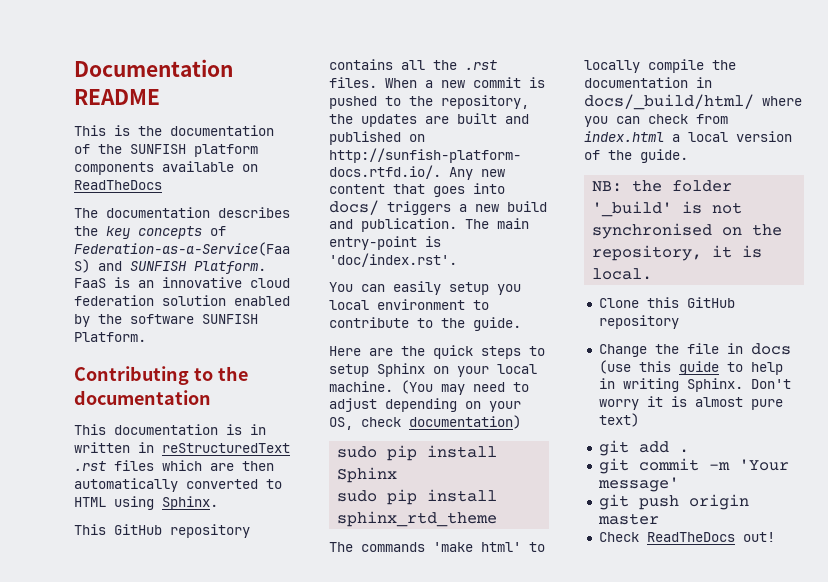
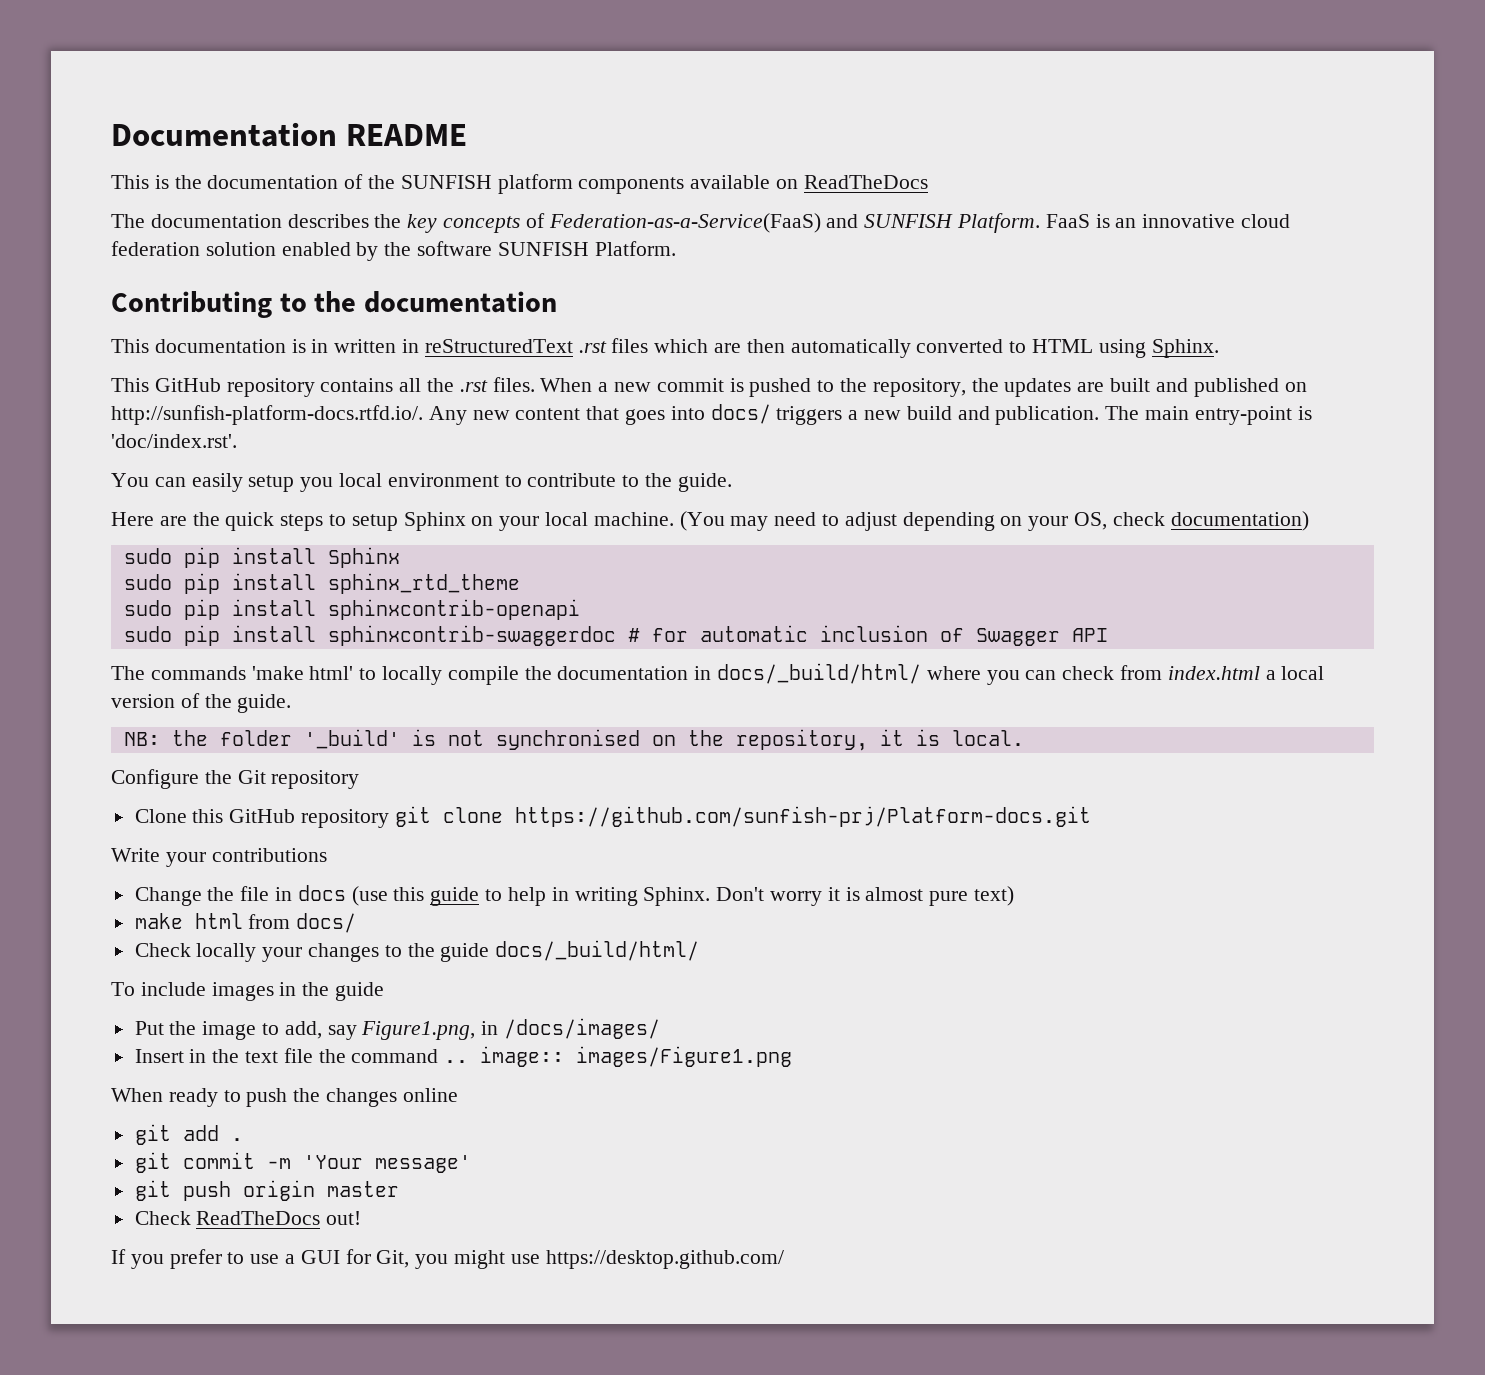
(498, 519) none -> [123,599,580,620] [123,625,1108,646] // sudo pip install sphinxcontrib-openapi // sudo pip install sphinxcontrib-swaggerdoc # for automatic inclusion of Swagger API
(653, 274) none -> [111,769,360,789] // Configure the Git repository
(679, 322) none -> [394,806,1091,827] [111,848,327,867] git clone https://github.com/sunfish-prj/Platform-docs.git // Write your contributions
(639, 420) none -> [134,913,357,933] [134,940,700,962] [111,982,385,1001] [134,1018,661,1040] [134,1046,793,1067] [111,1088,458,1107] // make html from docs/ // Check locally your changes to the guide docs/_build/html/ // To include images in the guide // Put the image to add, say Figure1.png, in /docs/images/ // Insert in the text file the command .. image:: images/Figure1.png // When ready to push the changes online
(775, 537) none -> [111,1249,784,1269] // If you prefer to use a GUI for Git, you might use https://desktop.github.com/

